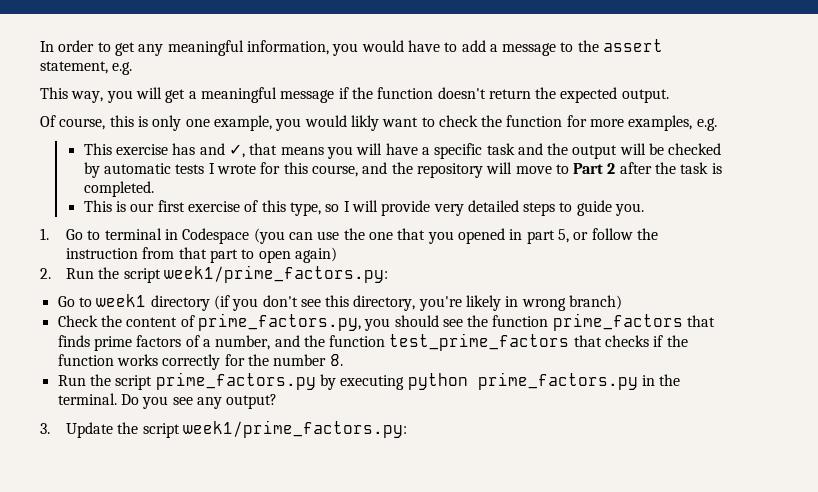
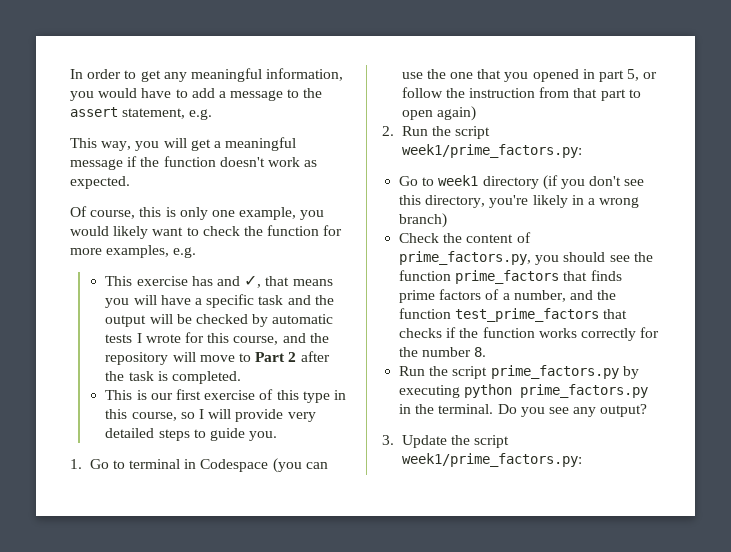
[488,87,669,103] return the expected output. -> [267,157,318,167] [70,176,130,189] work as expected.
[350,115,379,131] likly -> [113,226,149,239] likely
[289,202,321,216] type, -> [302,390,346,403] [105,409,177,421] type in this course,
(519, 301) none -> [587,198,595,205] a

